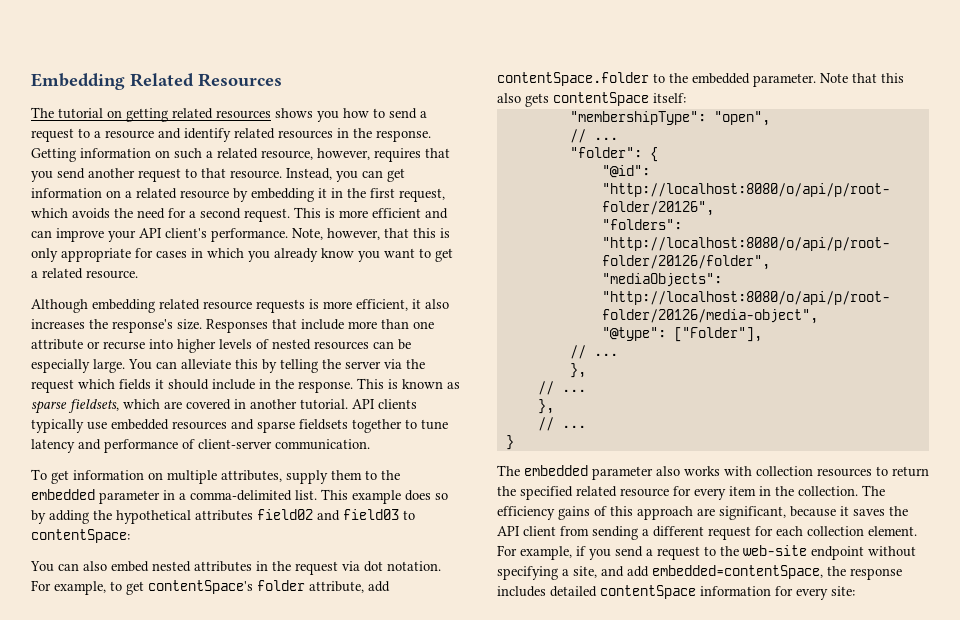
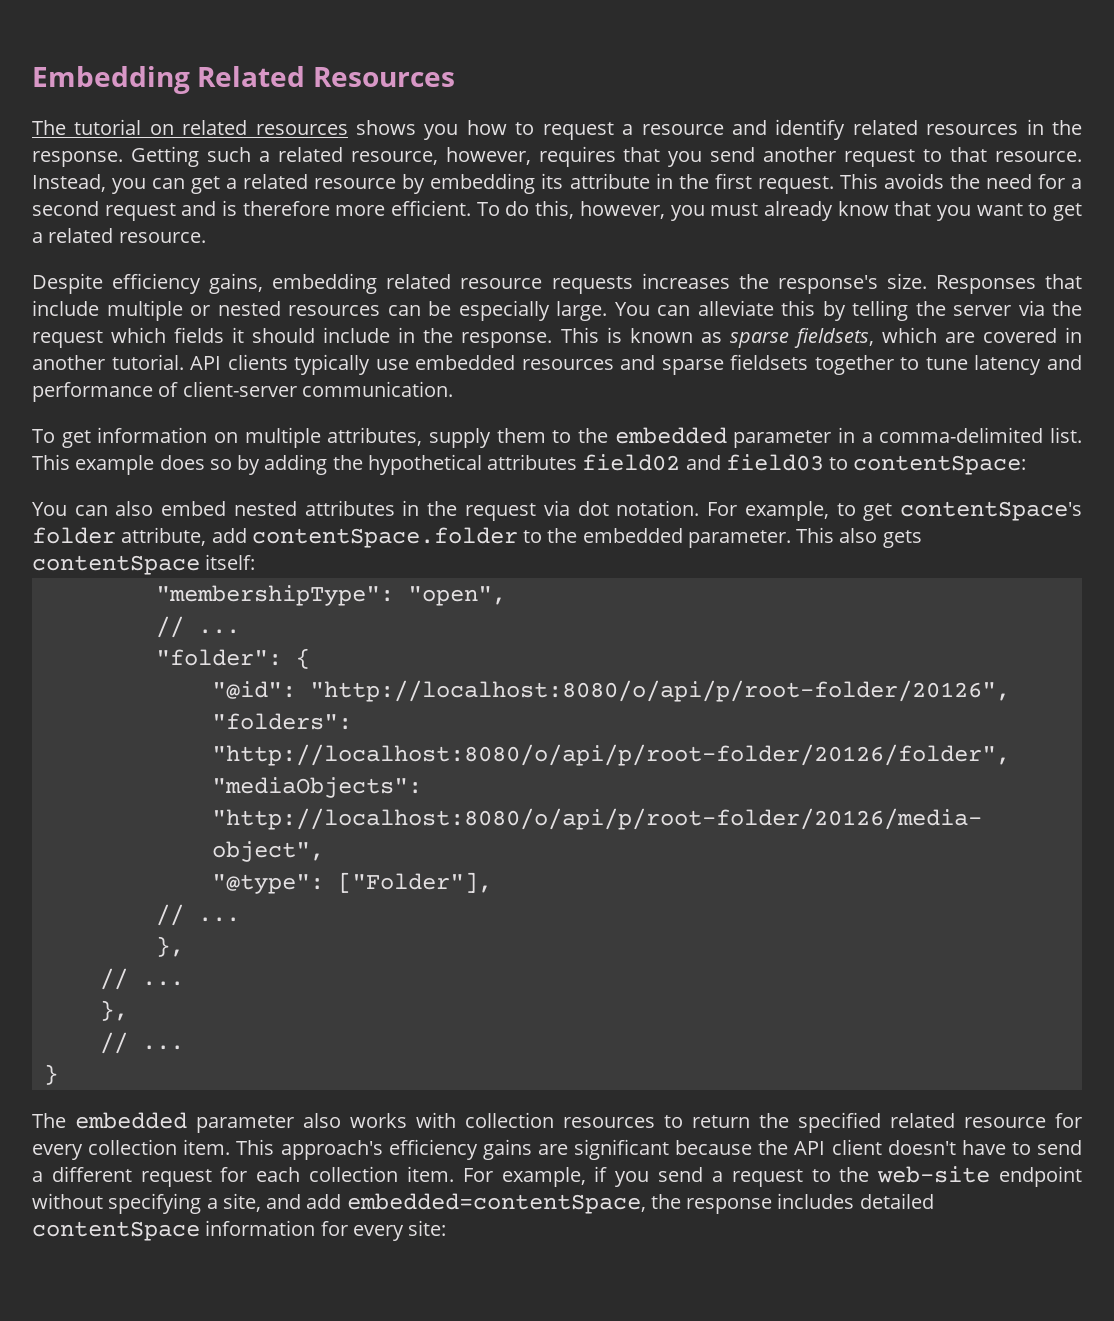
[126,108,168,122] getting -> (174, 129) none
[389,108,427,119] [31,128,90,142] send a request to -> [542,122,614,140] request
[80,148,170,158] information on -> (199, 156) none
[31,188,121,198] information on -> (221, 185) none
[318,188,327,198] it -> [541,173,650,189] its attribute
[399,188,445,202] [31,208,68,218] request, which -> [757,173,878,194] request. This
[244,207,448,222] [31,228,450,242] [31,248,270,262] request. This is more efficient and can improve your API client's performance. Note, however, that this is only appropriate for cases in which you -> [104,200,759,221] request and is therefore more efficient. To do this, however, you must
(354, 253) none -> [894,201,932,216] that
[31,299,88,313] Although -> [32,273,264,294] Despite efficiency gains,
[309,299,449,311] is more efficient, it also -> (633, 285) none
[348,319,434,329] [31,339,269,353] more than one attribute or recurse into higher levels of -> [106,300,211,321] multiple or
[820,73,904,83] Note that this -> [796,527,835,543] This
[729,485,885,496] [497,506,908,520] [497,526,638,540] item in the collection. The efficiency gains of this approach are significant, because it saves the API client from sending -> [88,1139,1082,1160] collection item. This approach's efficiency gains are significant because the API client doesn't have to send
[868,526,917,536] element. -> [406,1166,454,1182] item.

